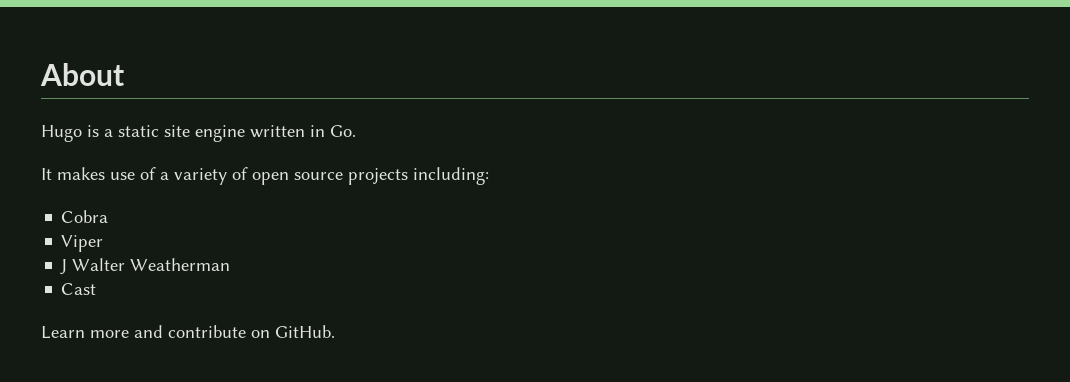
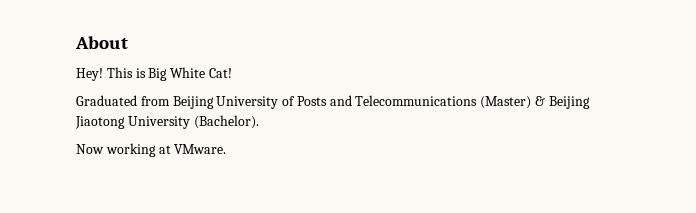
[41,125,356,142] [41,167,489,185] [61,210,109,223] [61,235,104,252] [60,258,231,275] [61,283,97,295] [41,325,335,339] Hugo is a static site engine written in Go. // It makes use of a variety of open source projects including: // Cobra // Viper // J Walter Weatherman // Cast // Learn more and contribute on GitHub. -> [76,67,232,81] [76,95,590,109] [75,115,259,129] [76,143,227,157] Hey! This is Big White Cat! // Graduated from Beijing University of Posts and Telecommunications (Master) & Beijing Jiaotong University (Bachelor). // Now working at VMware.

